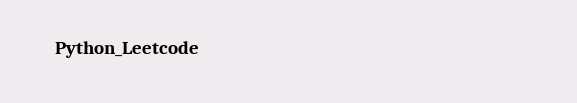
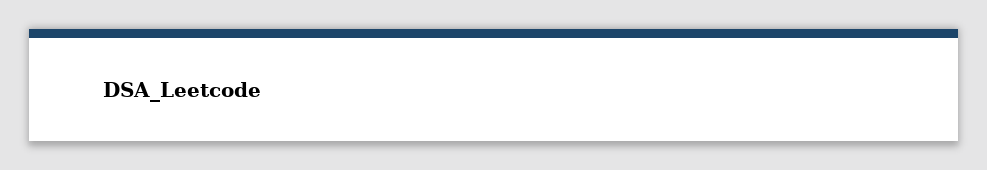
[55,41,199,58] Python_Leetcode -> [103,82,261,102] DSA_Leetcode

